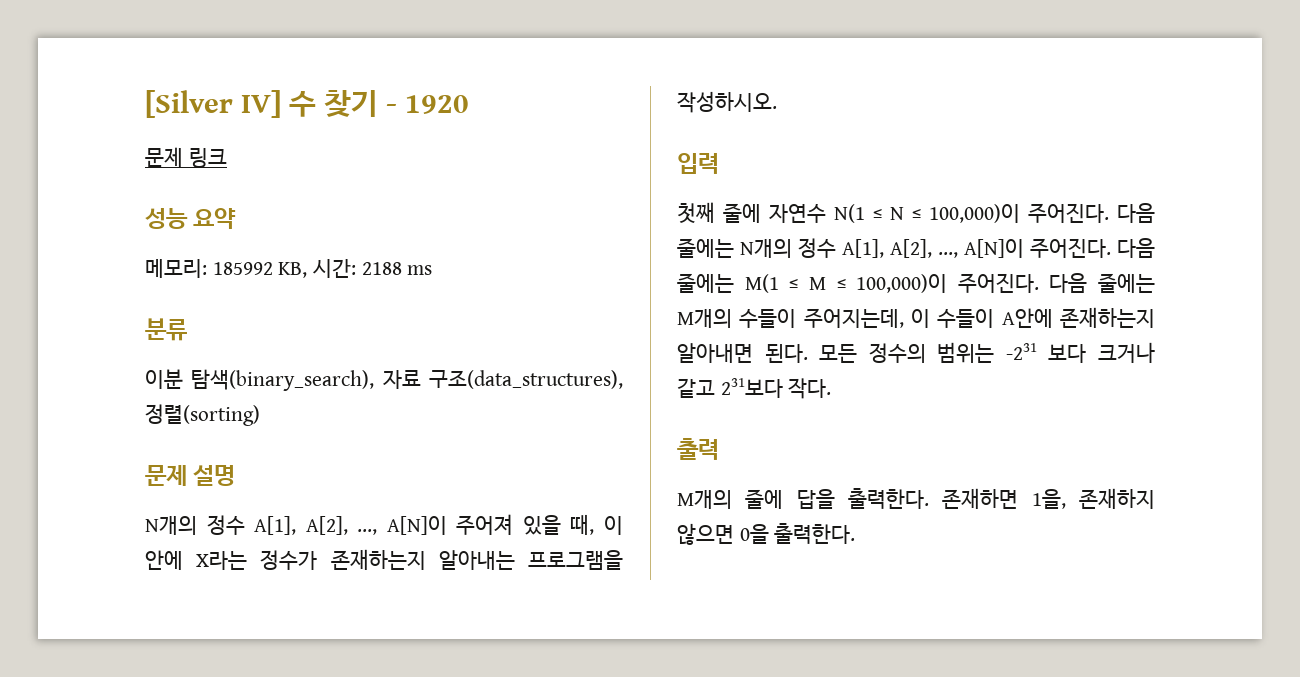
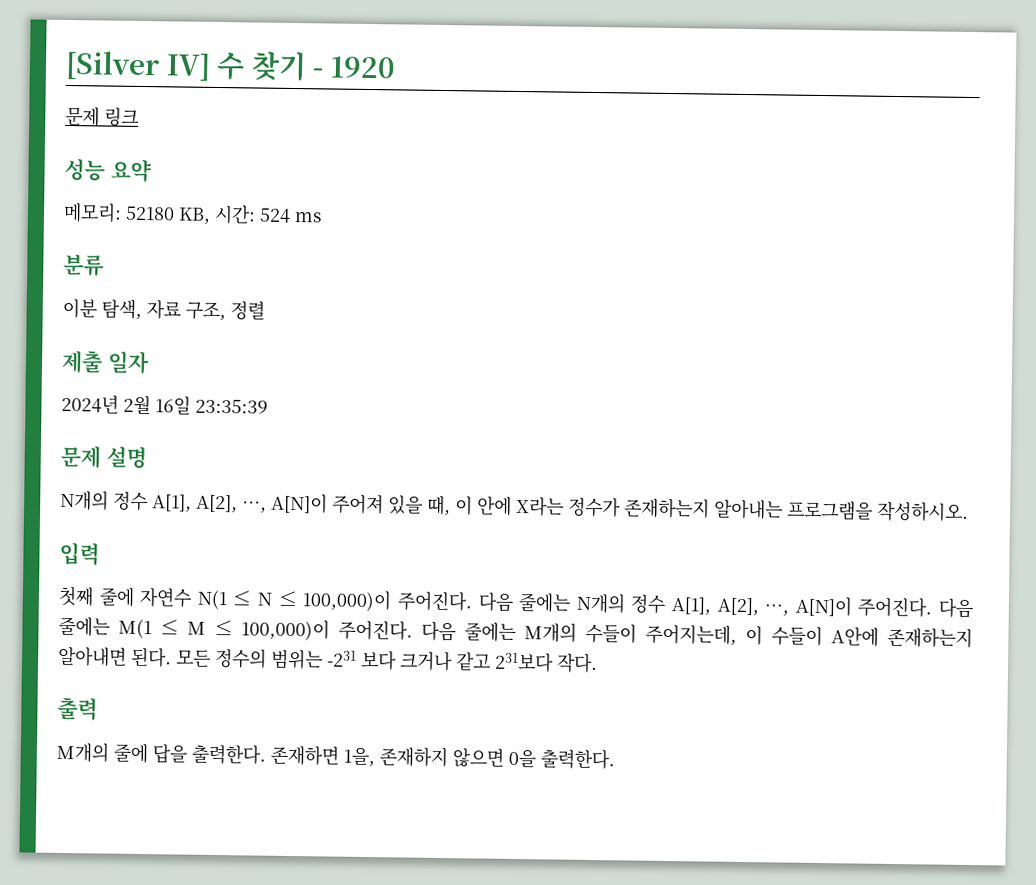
[212,262,273,275] 185992 -> [125,205,175,221] 52180
[361,262,402,275] 2188 -> [259,207,291,223] 524
[191,369,623,391] [145,404,260,426] 탐색(binary_search), 자료 구조(data_structures), 정렬(sorting) -> [101,299,265,322] [61,350,150,375] [61,393,268,415] 탐색, 자료 구조, 정렬 // 제출 일자 // 2024년 2월 16일 23:35:39

